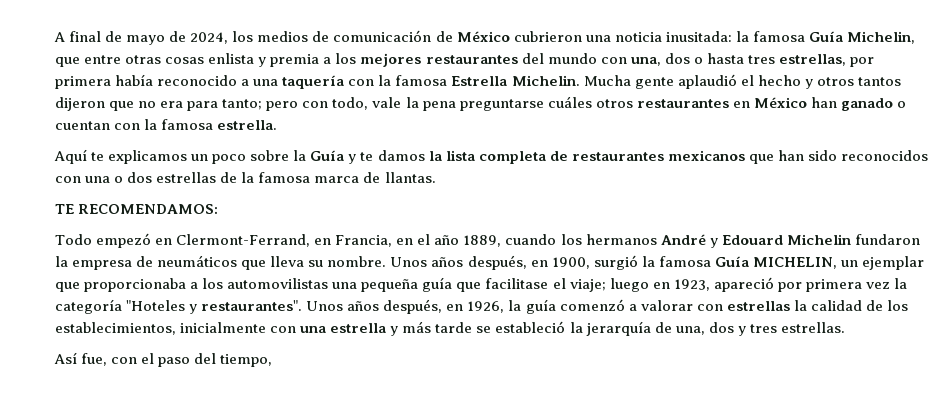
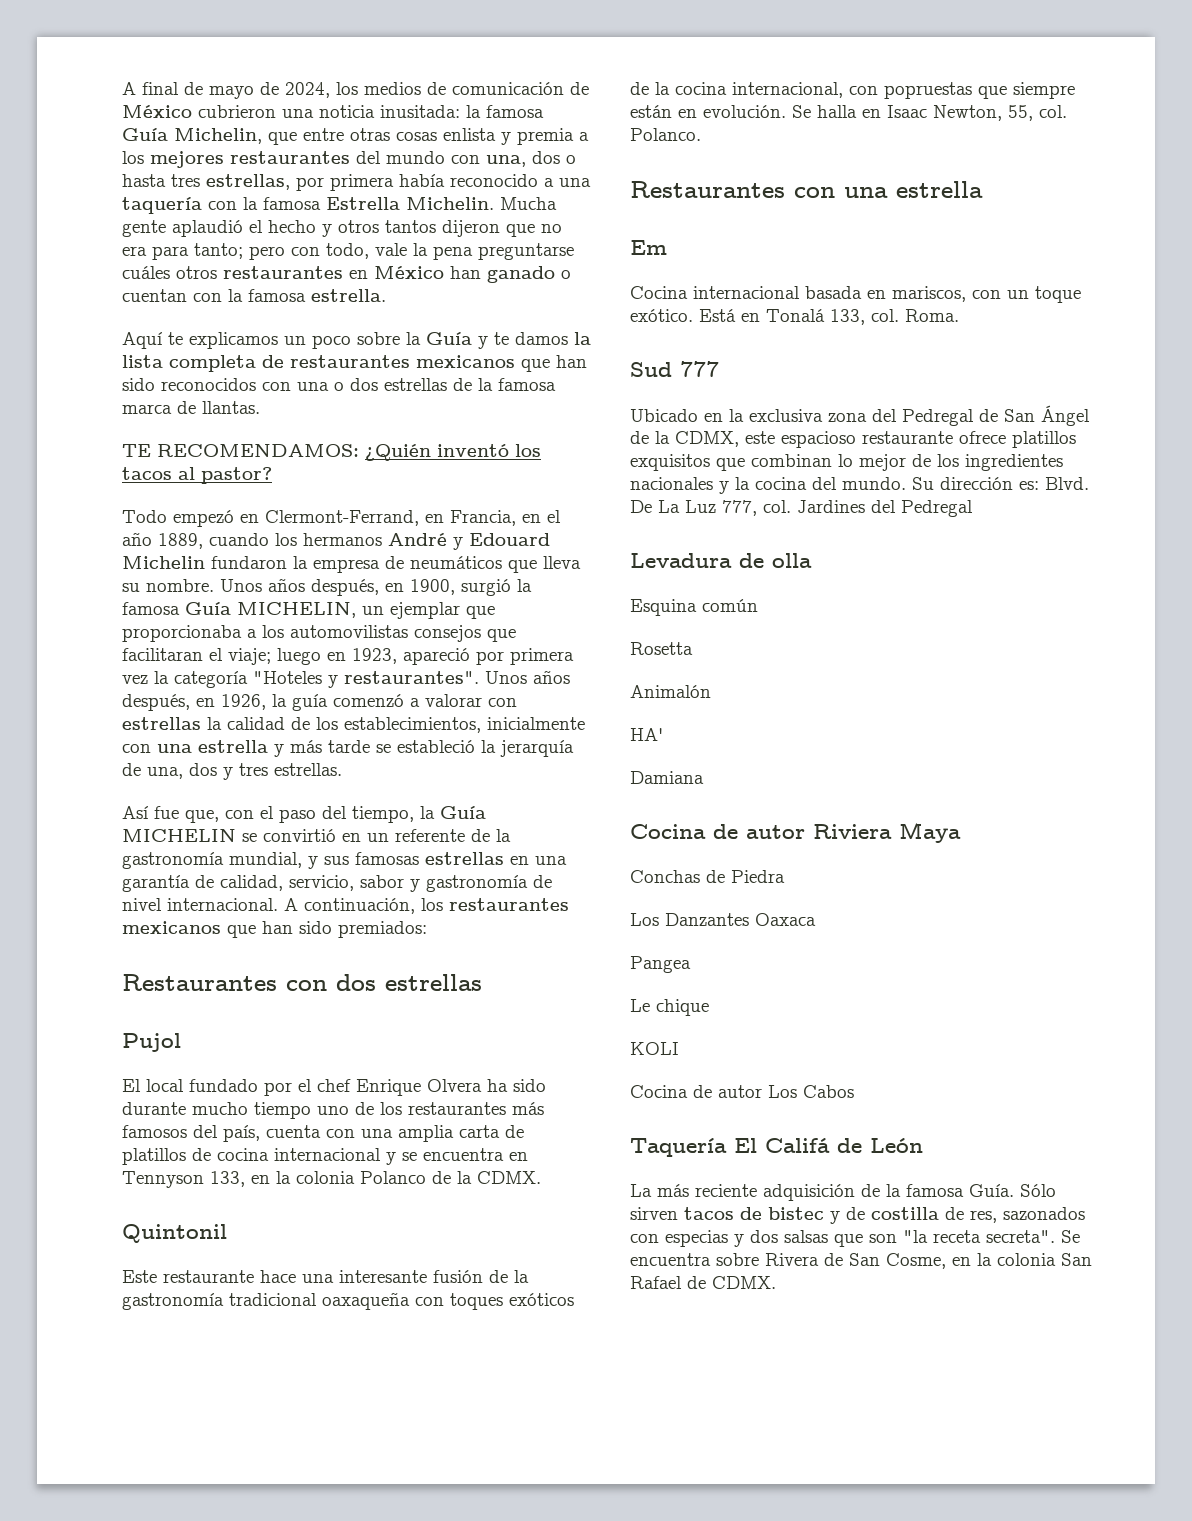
(219, 209) none -> [365,444,541,461] [122,467,272,484] ¿Quién inventó los tacos al pastor?
[332,277,549,292] una pequeña guía que facilitase -> [414,625,516,642] [122,648,203,661] consejos que facilitaran
[81,353,108,366] fue, -> [154,806,219,823] fue que,
(273, 360) none -> [420,806,486,819] [122,829,511,842] [122,852,567,869] [122,875,552,892] [122,898,569,914] [122,921,427,938] [122,974,482,991] [122,1033,181,1052] [122,1079,546,1096] [122,1102,544,1119] [122,1125,524,1142] [122,1148,528,1165] [122,1171,541,1188] [122,1224,227,1243] [122,1270,529,1283] [122,1292,574,1310] [630,82,1075,99] [630,105,1067,121] [630,128,701,141] [630,181,983,198] [630,240,667,255] [630,286,1081,303] [630,309,959,325] [630,361,719,377] [630,405,1090,426] [630,431,1076,448] [630,454,1063,471] [630,477,1089,494] [630,500,973,517] [630,553,812,568] [630,599,758,616] [630,642,693,655] [630,685,711,698] [630,728,663,741] [630,771,704,784] [630,822,961,843] [630,870,785,883] [630,913,816,926] [630,956,691,973] [630,999,709,1016] [630,1042,679,1055] [630,1085,854,1098] [630,1138,923,1157] [630,1184,1056,1201] [630,1207,1085,1224] [630,1230,1080,1247] [630,1253,1092,1269] [630,1276,776,1289] la Guía MICHELIN se convirtió en un referente de la gastronomía mundial, y sus famosas estrellas en una garantía de calidad, servicio, sabor y gastronomía de nivel internacional. A continuación, los restaurantes mexicanos que han sido premiados: // Restaurantes con dos estrellas // Pujol // El local fundado por el chef Enrique Olvera ha sido durante mucho tiempo uno de los restaurantes más famosos del país, cuenta con una amplia carta de platillos de cocina internacional y se encuentra en Tennyson 133, en la colonia Polanco de la CDMX. // Quintonil // Este restaurante hace una interesante fusión de la gastronomía tradicional oaxaqueña con toques exóticos de la cocina internacional, con popruestas que siempre están en evolución. Se halla en Isaac Newton, 55, col. Polanco. // Restaurantes con una estrella // Em // Cocina internacional basada en mariscos, con un toque exótico. Está en Tonalá 133, col. Roma. // Sud 777 // Ubicado en la exclusiva zona del Pedregal de San Ángel de la CDMX, este espacioso restaurante ofrece platillos exquisitos que combinan lo mejor de los ingredientes nacionales y la cocina del mundo. Su dirección es: Blvd. De La Luz 777, col. Jardines del Pedregal // Levadura de olla // Esquina común // Rosetta // Animalón // HA' // Damiana // Cocina de autor Riviera Maya // Conchas de Piedra // Los Danzantes Oaxaca // Pangea // Le chique // KOLI // Cocina de autor Los Cabos // Taquería El Califá de León // La más reciente adquisición de la famosa Guía. Sólo sirven tacos de bistec y de costilla de res, sazonados con especias y dos salsas que son "la receta secreta". Se encuentra sobre Rivera de San Cosme, en la colonia San Rafael de CDMX.

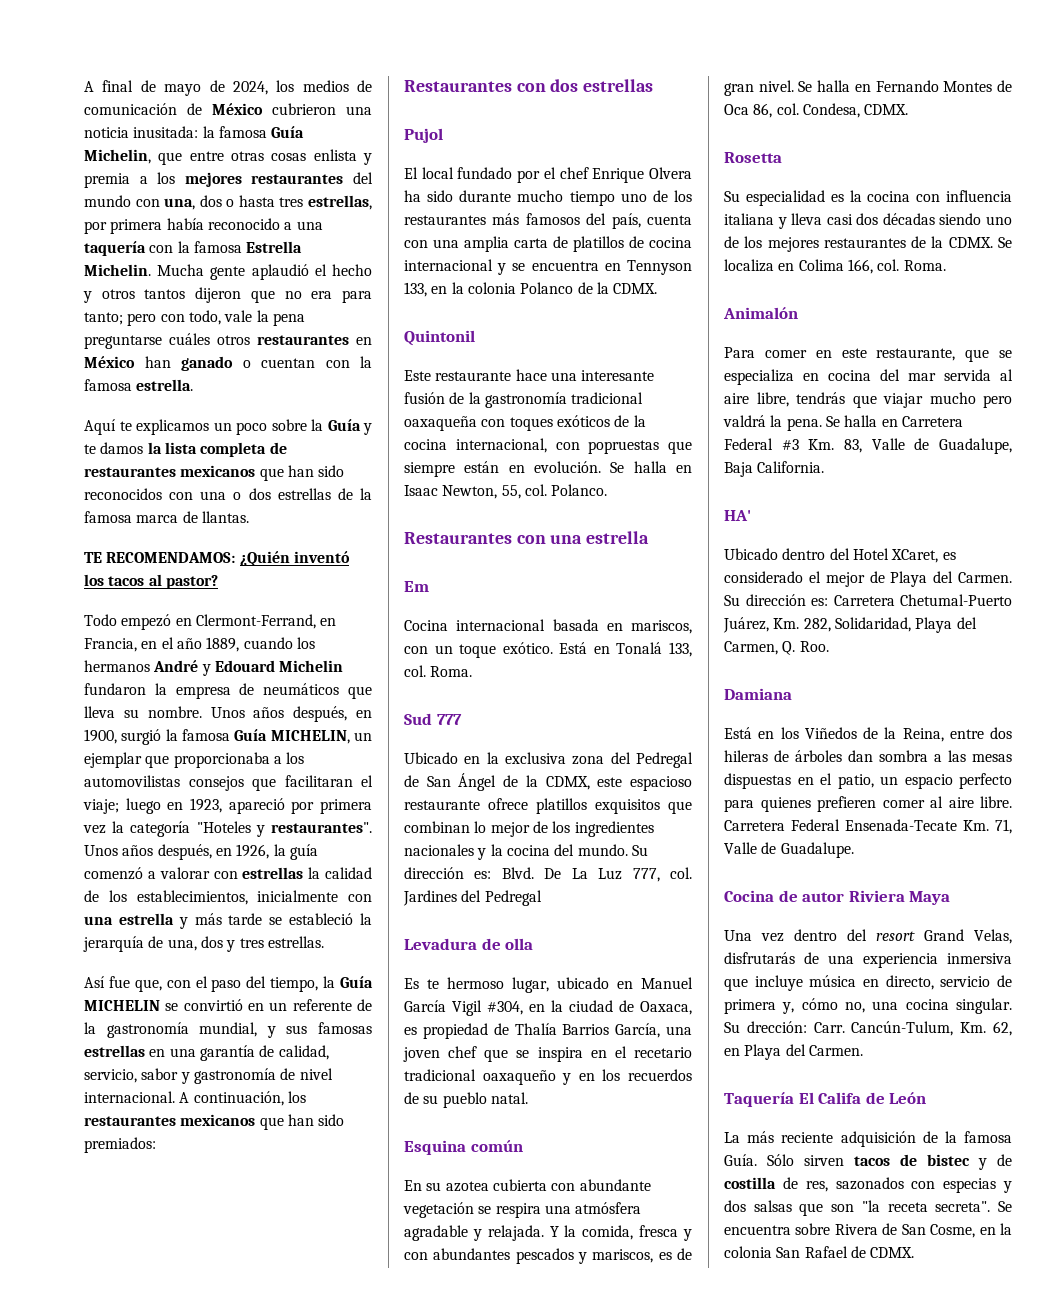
[630,599,758,616] [630,642,693,655] [630,685,711,698] [630,728,663,741] [630,771,704,784] Esquina común // Rosetta // Animalón // HA' // Damiana -> [404,977,693,993] [404,1000,692,1016] [404,1023,692,1039] [403,1046,692,1062] [404,1069,692,1085] [404,1092,528,1108] [404,1140,523,1155] [404,1179,651,1192] [403,1202,642,1218] [404,1225,692,1241] [404,1248,692,1264] [724,80,1012,96] [724,103,909,118] [724,152,782,163] [724,190,1012,206] [724,213,1012,229] [724,236,1012,252] [724,259,946,274] [723,307,798,319] [724,347,1012,362] [724,369,1013,385] [724,392,1012,408] [723,415,963,431] [724,438,1012,454] [724,461,825,477] [724,510,751,521] [724,548,956,563] [724,571,1012,587] [724,594,1012,606] [723,617,977,633] [724,641,829,655] [724,688,792,700] [724,727,1012,742] [724,750,1012,762] [724,773,1012,789] [724,796,1012,812] [724,819,1012,834] [724,842,854,858] Es te hermoso lugar, ubicado en Manuel García Vigil #304, en la ciudad de Oaxaca, es propiedad de Thalía Barrios García, una joven chef que se inspira en el recetario tradicional oaxaqueño y en los recuerdos de su pueblo natal. // Esquina común // En su azotea cubierta con abundante vegetación se respira una atmósfera agradable y relajada. Y la comida, fresca y con abundantes pescados y mariscos, es de gran nivel. Se halla en Fernando Montes de Oca 86, col. Condesa, CDMX. // Rosetta // Su especialidad es la cocina con influencia italiana y lleva casi dos décadas siendo uno de los mejores restaurantes de la CDMX. Se localiza en Colima 166, col. Roma. // Animalón // Para comer en este restaurante, que se especializa en cocina del mar servida al aire libre, tendrás que viajar mucho pero valdrá la pena. Se halla en Carretera Federal #3 Km. 83, Valle de Guadalupe, Baja California. // HA' // Ubicado dentro del Hotel XCaret, es considerado el mejor de Playa del Carmen. Su dirección es: Carretera Chetumal-Puerto Juárez, Km. 282, Solidaridad, Playa del Carmen, Q. Roo. // Damiana // Está en los Viñedos de la Reina, entre dos hileras de árboles dan sombra a las mesas dispuestas en el patio, un espacio perfecto para quienes prefieren comer al aire libre. Carretera Federal Ensenada-Tecate Km. 71, Valle de Guadalupe.
[630,870,785,883] [630,913,816,926] [630,956,691,973] [630,999,709,1016] [630,1042,679,1055] [630,1085,854,1098] Conchas de Piedra // Los Danzantes Oaxaca // Pangea // Le chique // KOLI // Cocina de autor Los Cabos -> [724,929,1012,944] [724,952,1012,968] [724,975,1012,991] [724,998,1012,1014] [724,1021,1012,1036] [724,1044,863,1060] Una vez dentro del resort Grand Velas, disfrutarás de una experiencia inmersiva que incluye música en directo, servicio de primera y, cómo no, una cocina singular. Su drección: Carr. Cancún-Tulum, Km. 62, en Playa del Carmen.
[765,1138,830,1153] Califá -> [818,1092,862,1104] Califa

